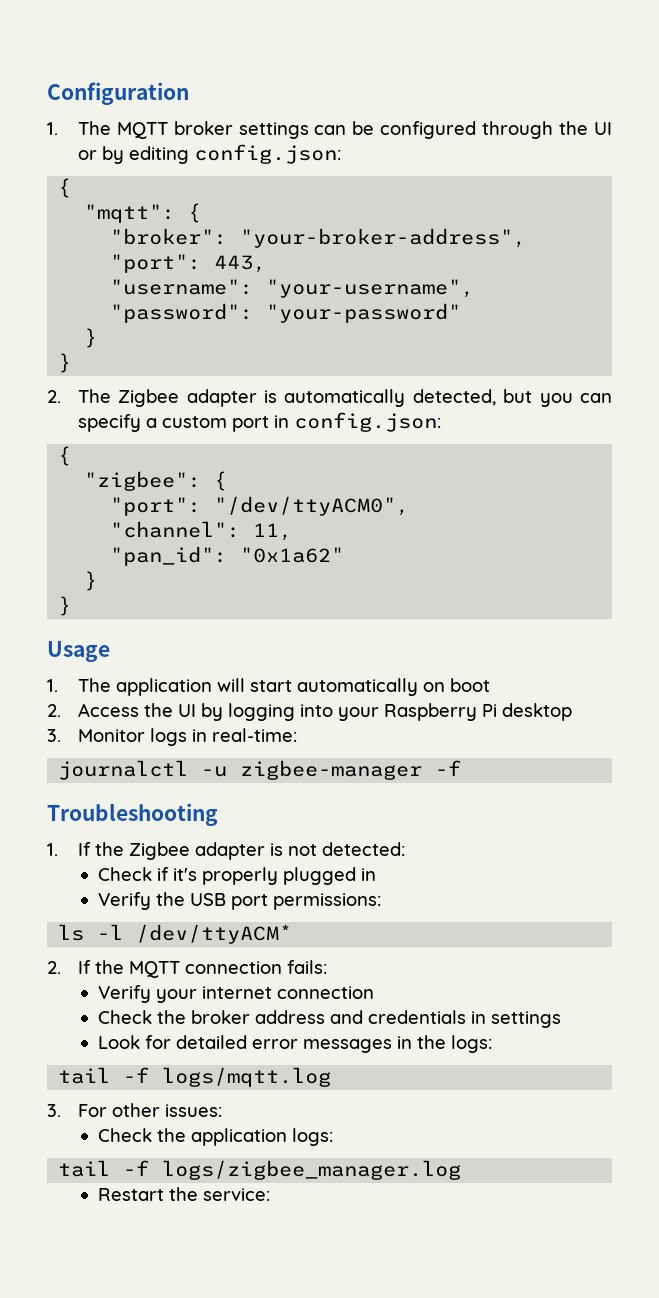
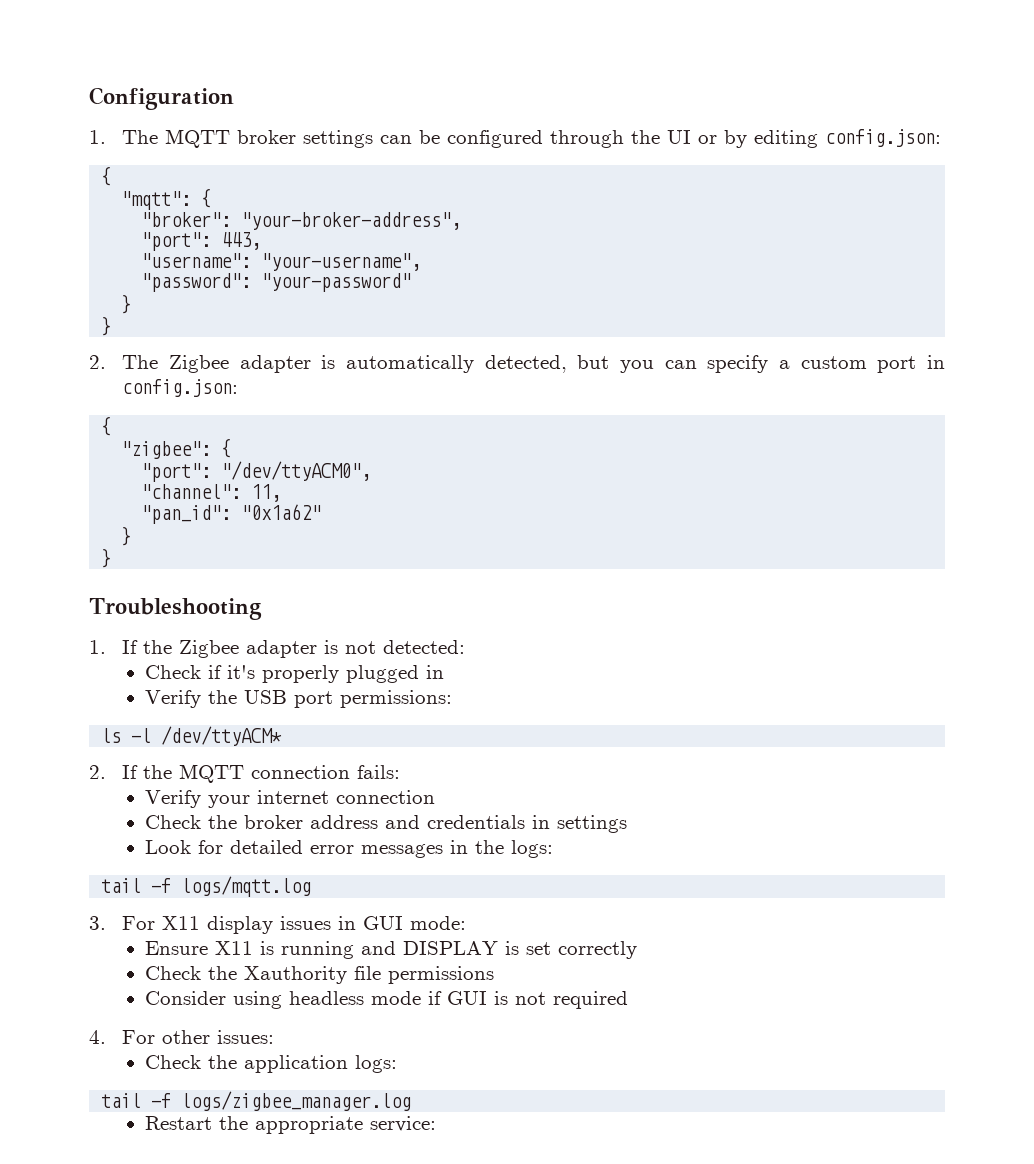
[47,641,110,662] [47,678,490,696] [47,703,572,721] [47,728,297,746] [58,760,462,780] // Usage // 1. The application will start automatically on boot // 2. Access the UI by logging into your Raspberry Pi desktop // 3. Monitor logs in real-time: // journalctl -u zigbee-manager -f -> (112, 558) none
(107, 1110) none -> [162,916,467,934] [144,941,637,959] [144,966,494,984] [144,991,628,1009] [89,1030,156,1044] X11 display issues in GUI mode: // Ensure X11 is running and DISPLAY is set correctly // Check the Xauthority file permissions // Consider using headless mode if GUI is not required // 4. For
(199, 1194) none -> [254,1116,363,1134] appropriate

